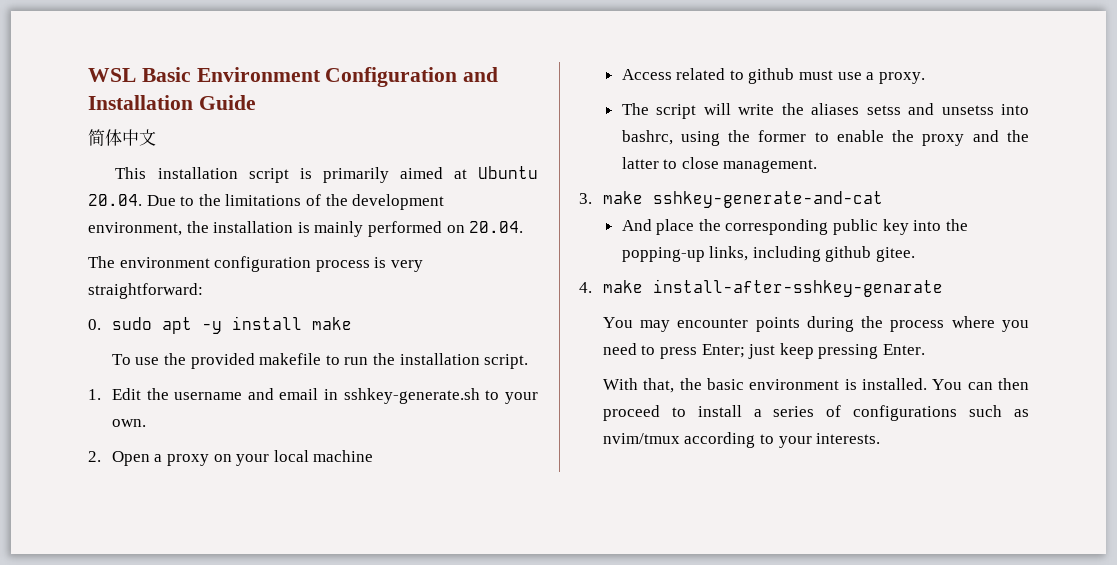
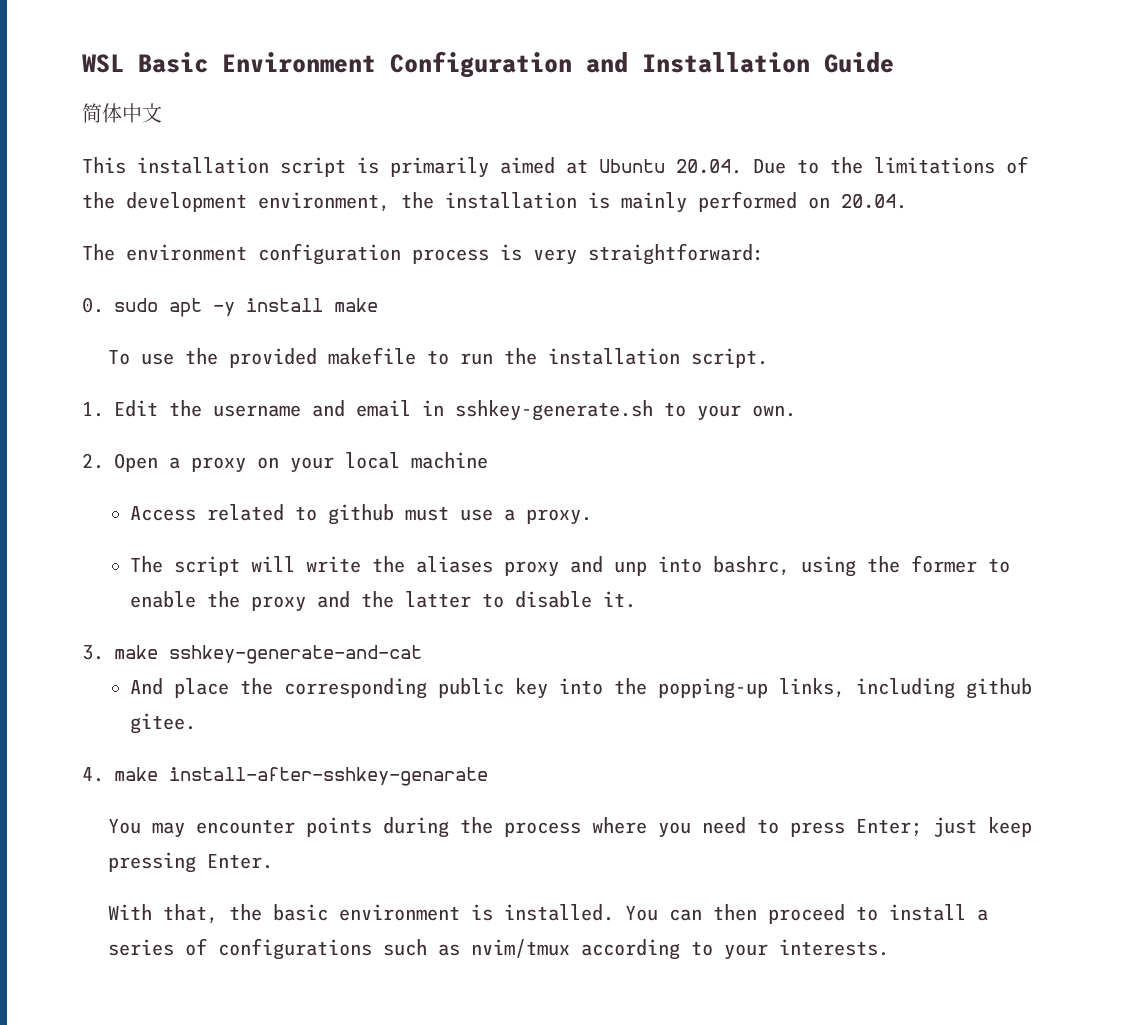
[866,103,994,115] setss and unsetss -> [504,556,648,577] proxy and unp
[681,157,818,173] close management. -> [515,591,637,608] disable it.

